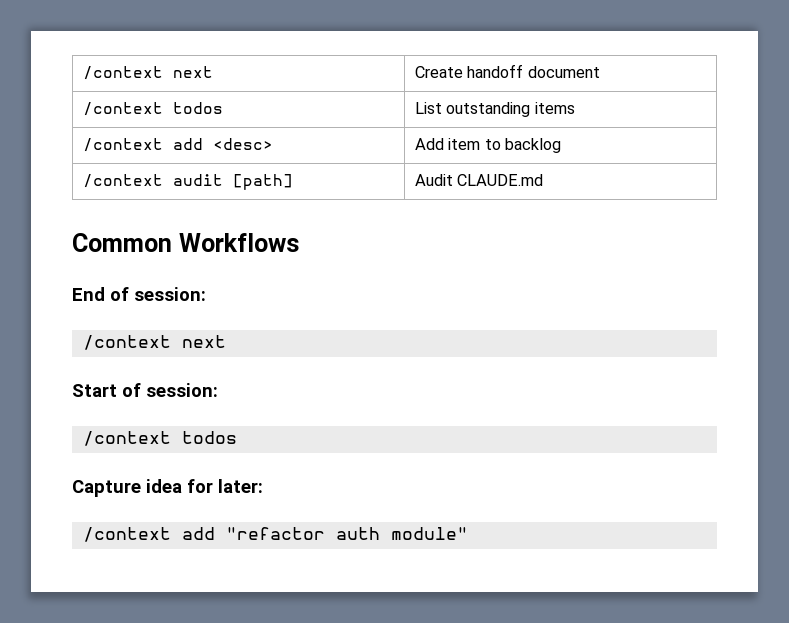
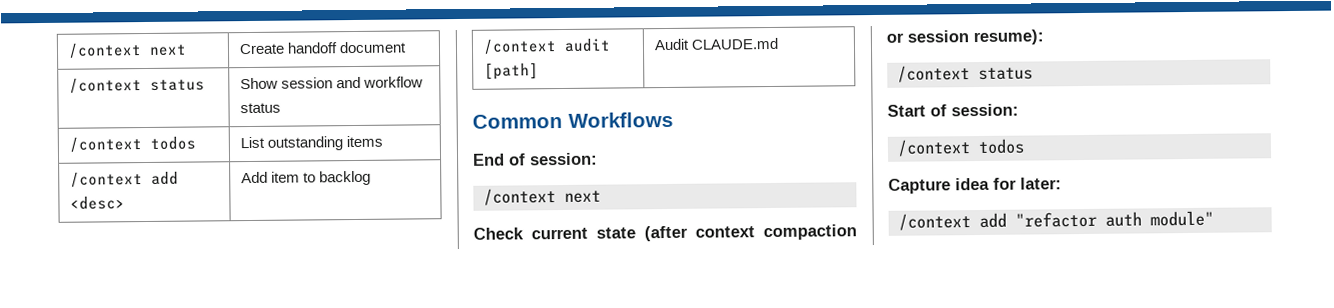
(600, 72) none -> [68,78,205,94] [239,76,423,90] [239,102,281,114] // /context status | Show session and workflow status
(227, 341) none -> [473,224,857,242] [886,29,1044,46] [896,65,1033,83] // Check current state (after context compaction or session resume): // /context status

